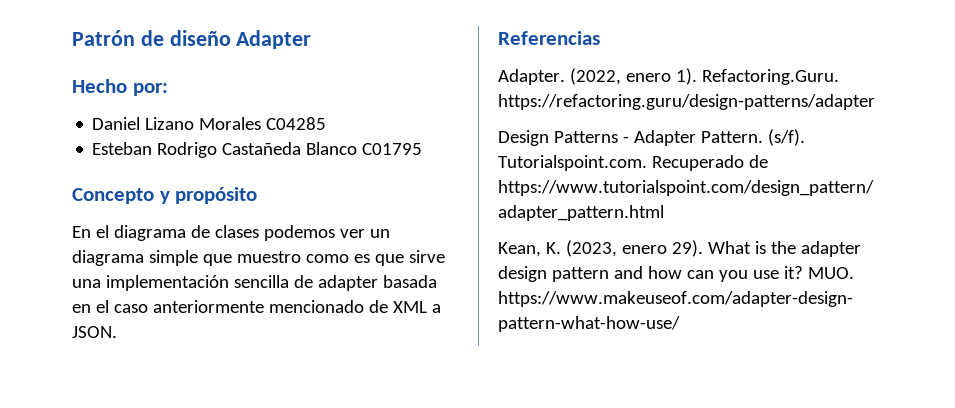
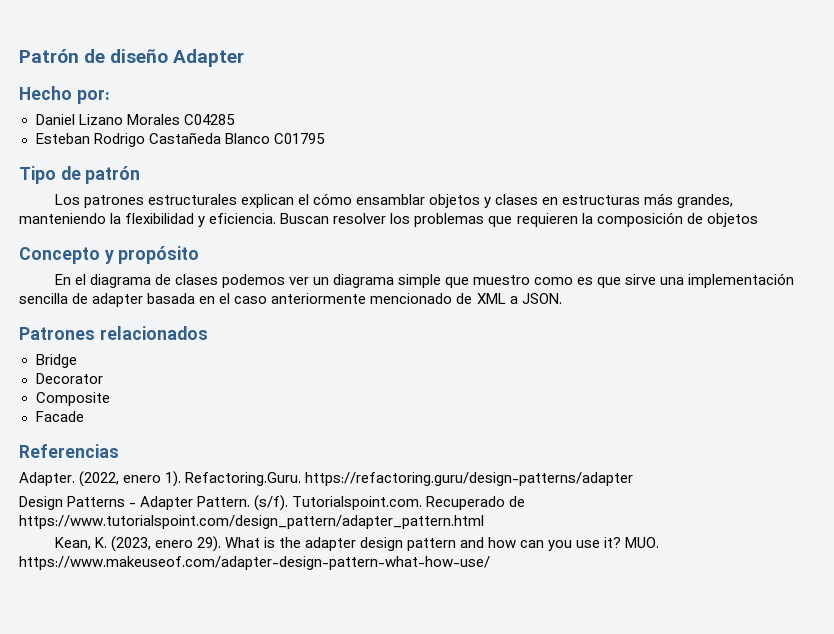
(423, 149) none -> [19,166,141,184] [54,193,734,208] [19,212,758,227] // Tipo de patrón // Los patrones estructurales explican el cómo ensamblar objetos y clases en estructuras más grandes, manteniendo la flexibilidad y eficiencia. Buscan resolver los problemas que requieren la composición de objetos
(117, 332) none -> [19,326,208,340] [35,354,77,368] [35,373,103,384] [35,392,110,406] [35,411,84,422] // Patrones relacionados // Bridge // Decorator // Composite // Facade

